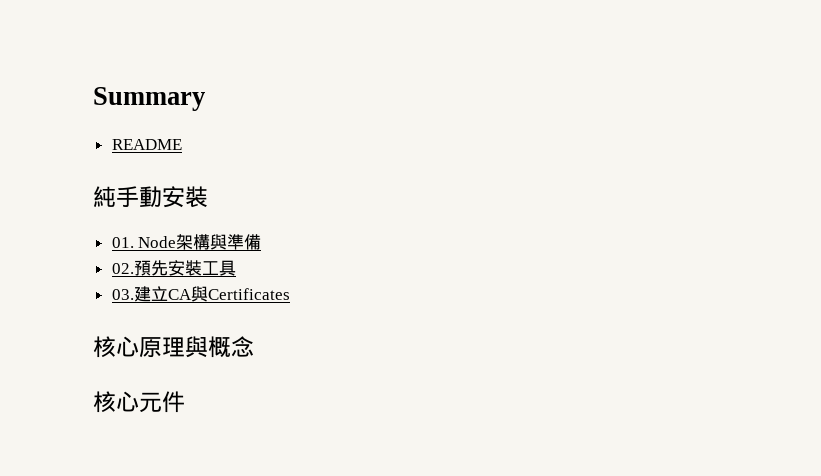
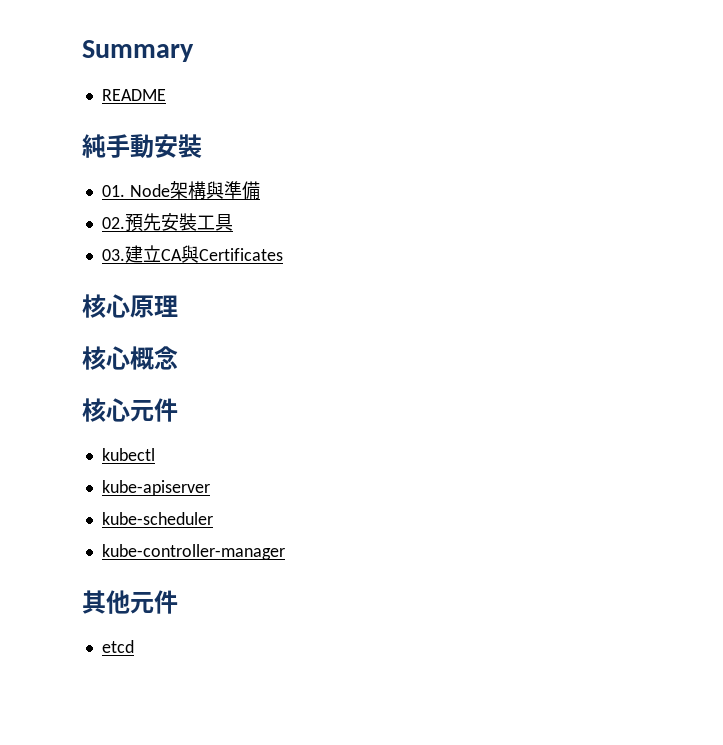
[185,336,208,358] 與 -> [82,346,130,370] // 核心
(185, 402) none -> [101,448,155,461] [101,480,210,496] [101,512,213,525] [101,544,285,560] [82,590,178,614] [101,640,134,653] // kubectl // kube-apiserver // kube-scheduler // kube-controller-manager // 其他元件 // etcd

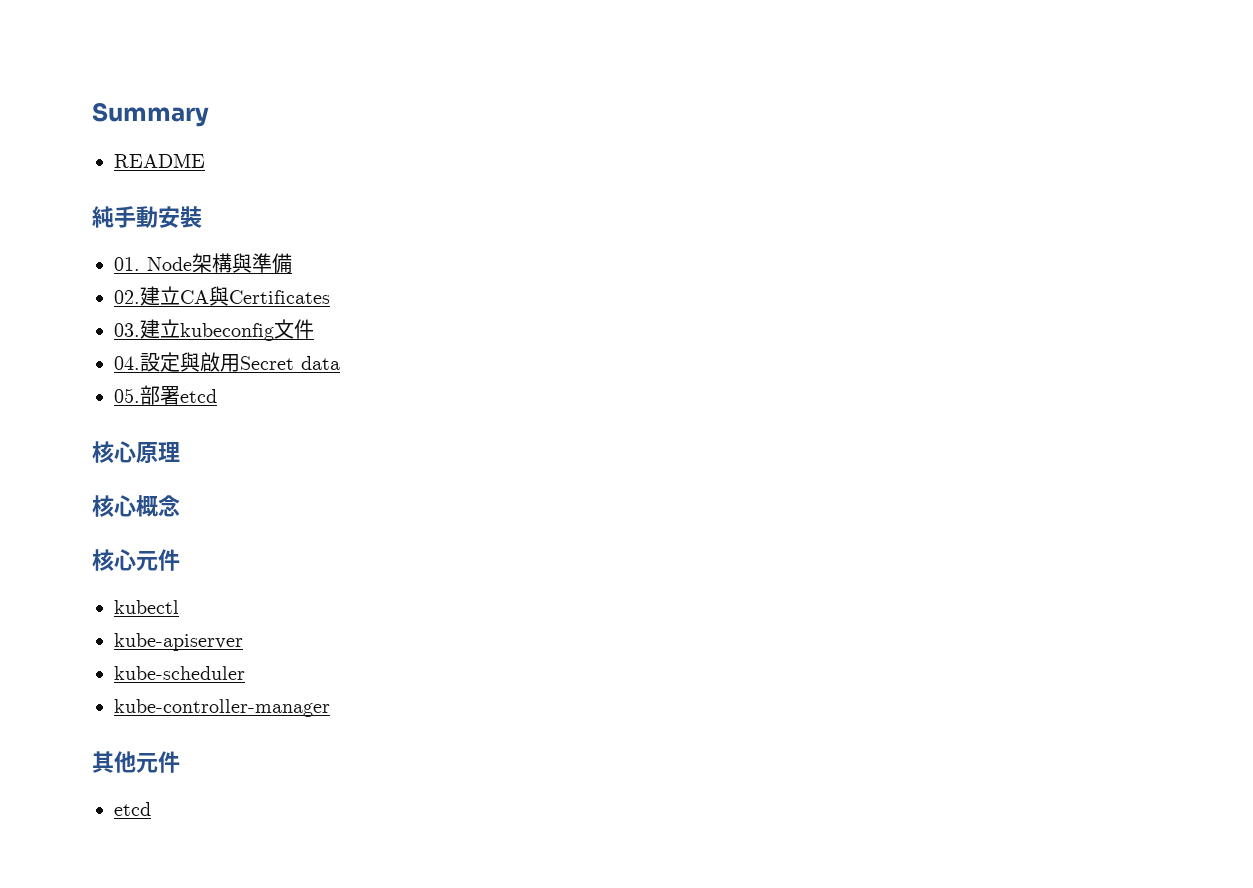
[124,213,233,232] [101,249,125,261] 預先安裝工具 // 03. -> (140, 297) none
(283, 254) none -> [114,319,314,341] [114,352,340,372] [114,385,217,405] // 03.建立kubeconfig文件 // 04.設定與啟用Secret data // 05.部署etcd

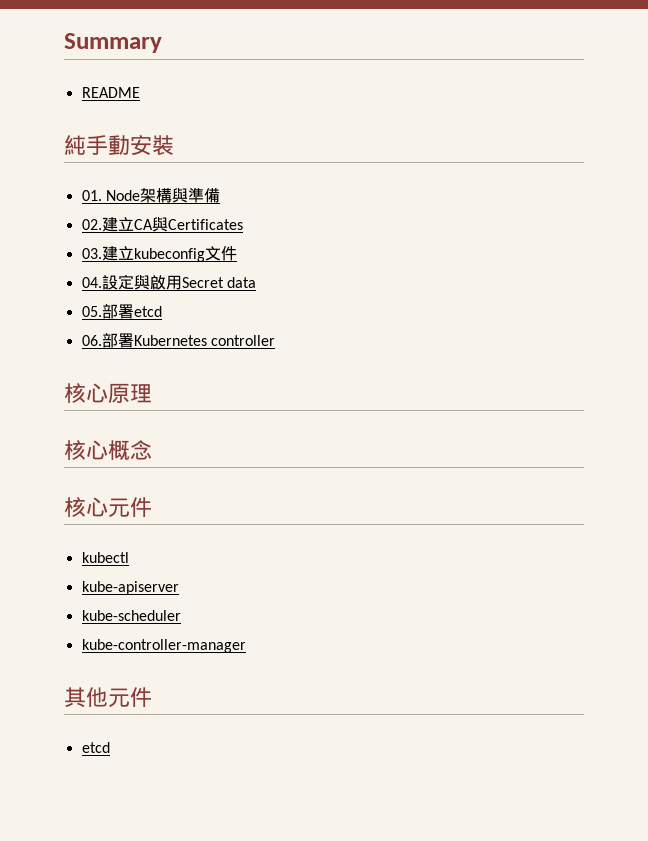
(217, 396) none -> [81,333,275,348] // 06.部署Kubernetes controller

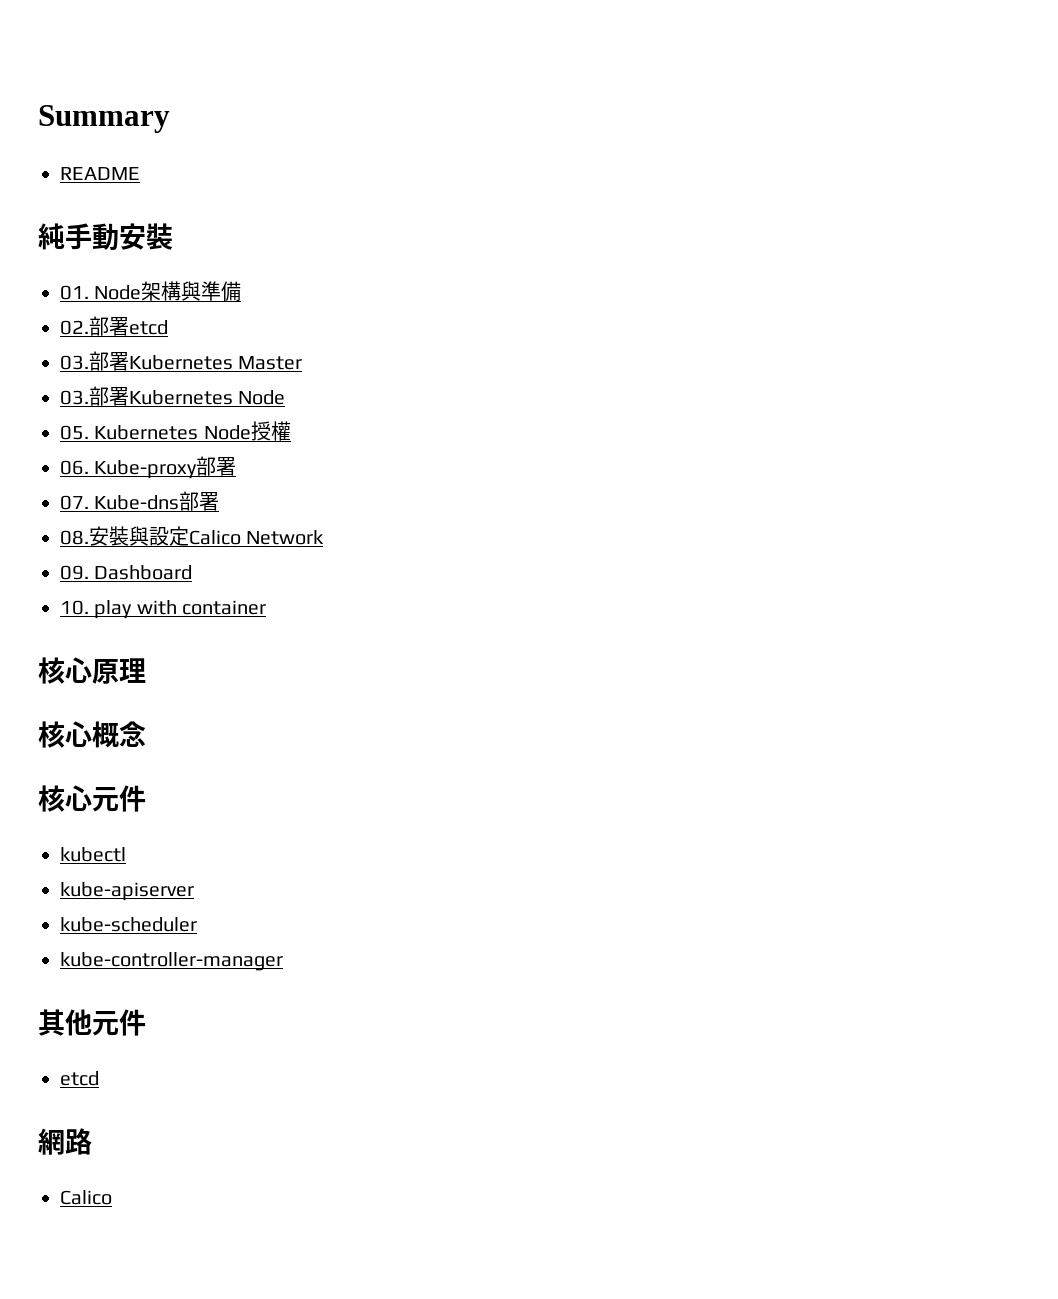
[101,217,243,232] [81,246,237,262] [81,274,256,290] [81,306,102,317] 建立CA與Certificates // 03.建立kubeconfig文件 // 04.設定與啟用Secret data // 05. -> (89, 327) none
[81,333,275,348] 06.部署Kubernetes controller -> [60,351,303,371] [60,386,286,406] [60,421,291,441] [60,456,237,479] [60,491,220,511] [60,526,325,546] [60,565,193,580] [60,600,267,619] 03.部署Kubernetes Master // 03.部署Kubernetes Node // 05. Kubernetes Node授權 // 06. Kube-proxy部署 // 07. Kube-dns部署 // 08.安裝與設定Calico Network // 09. Dashboard // 10. play with container
(110, 747) none -> [38,1128,92,1155] [60,1190,112,1205] // 網路 // Calico

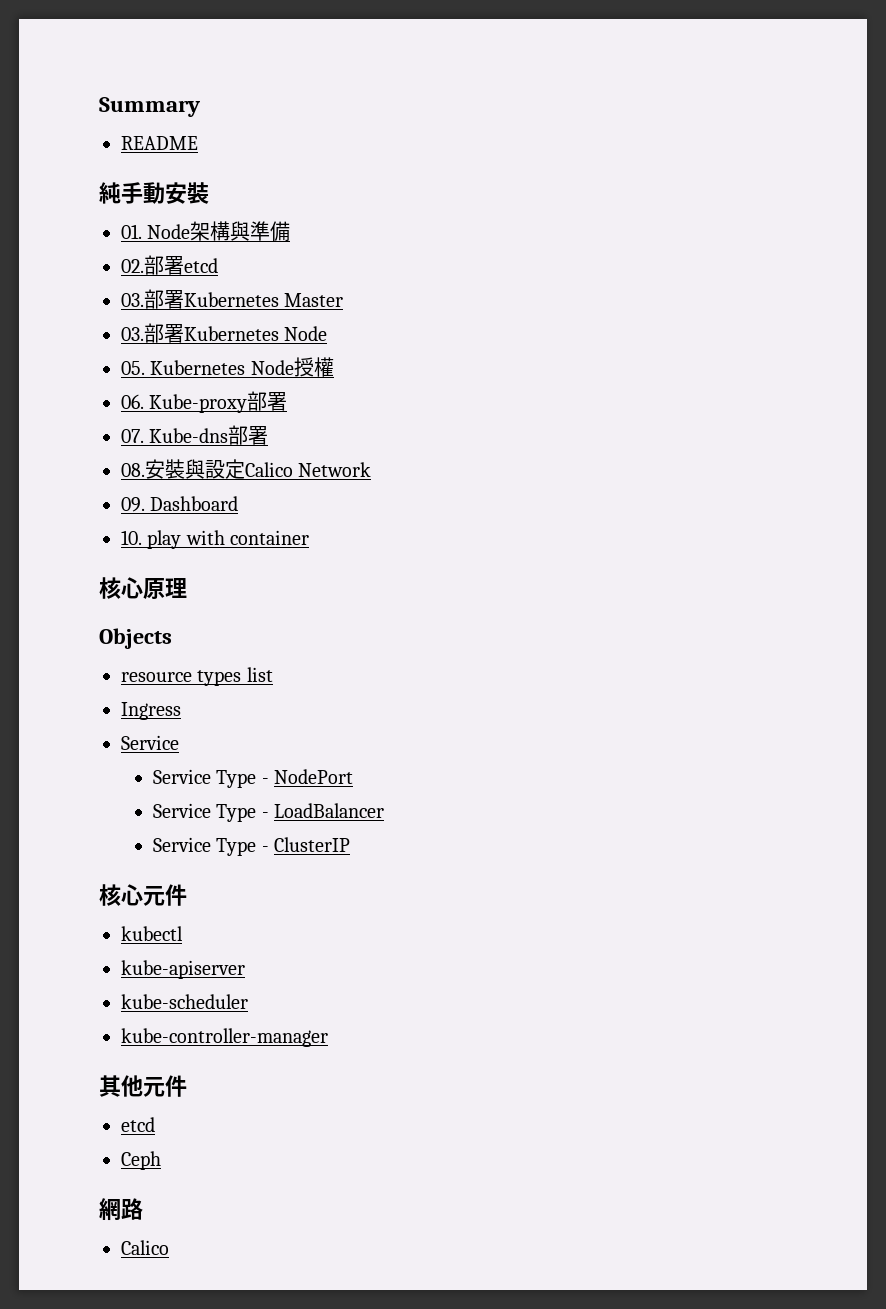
[38,721,146,748] 核心概念 -> [99,628,172,649] [121,667,273,686] [121,702,181,720] [121,735,179,750] [152,769,353,788] [152,803,384,822] [152,837,350,856] Objects // resource types list // Ingress // Service // Service Type - NodePort // Service Type - LoadBalancer // Service Type - ClusterIP
(99, 1078) none -> [121,1151,161,1170] // Ceph

